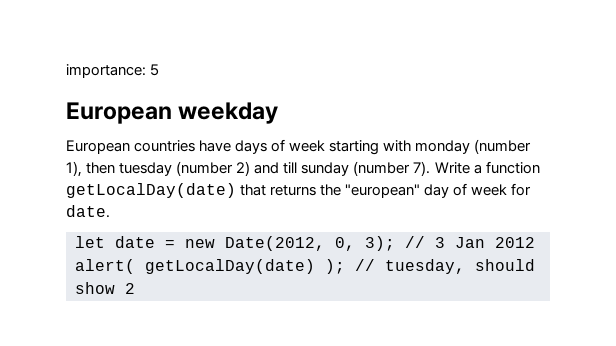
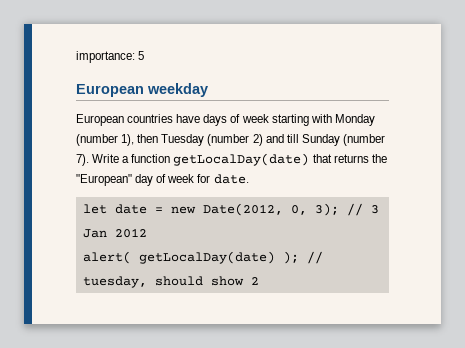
[415,140,471,154] monday -> [334,114,375,126] Monday
[119,162,173,176] tuesday -> [161,134,205,146] Tuesday
[301,162,350,176] sunday -> [301,134,340,146] Sunday
[345,184,421,198] "european" -> [76,174,132,186] "European"

